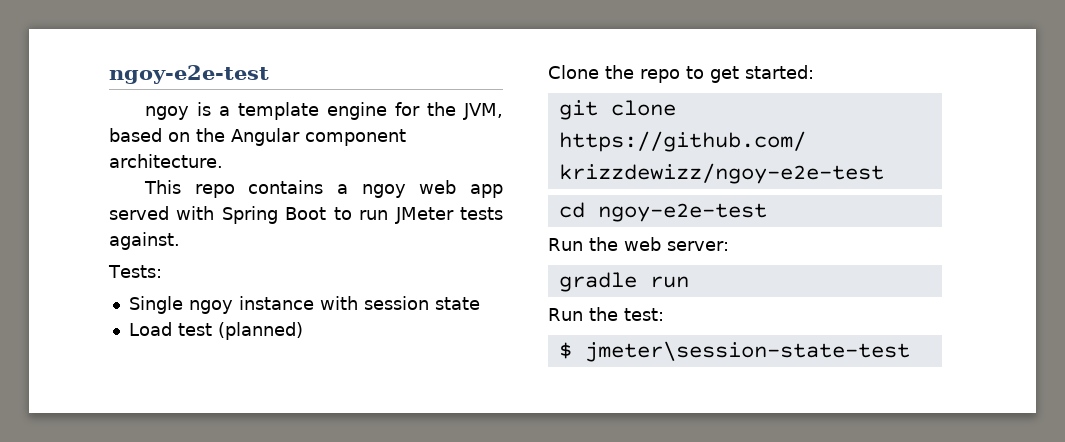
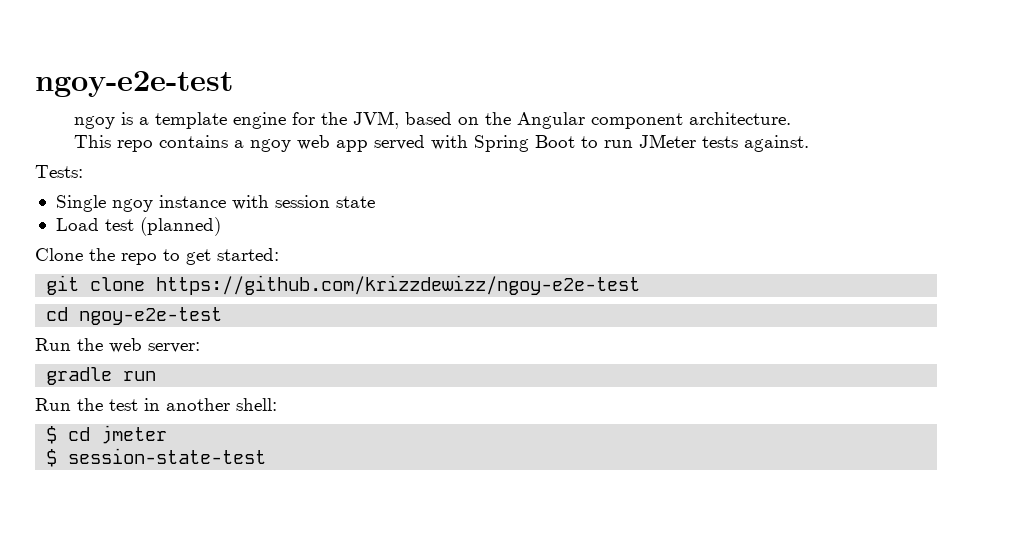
[623,308,664,321] [558,341,910,362] test: // $ jmeter\session-state-test -> [109,398,277,411] [46,425,168,444] [46,448,267,467] test in another shell: // $ cd jmeter // $ session-state-test

